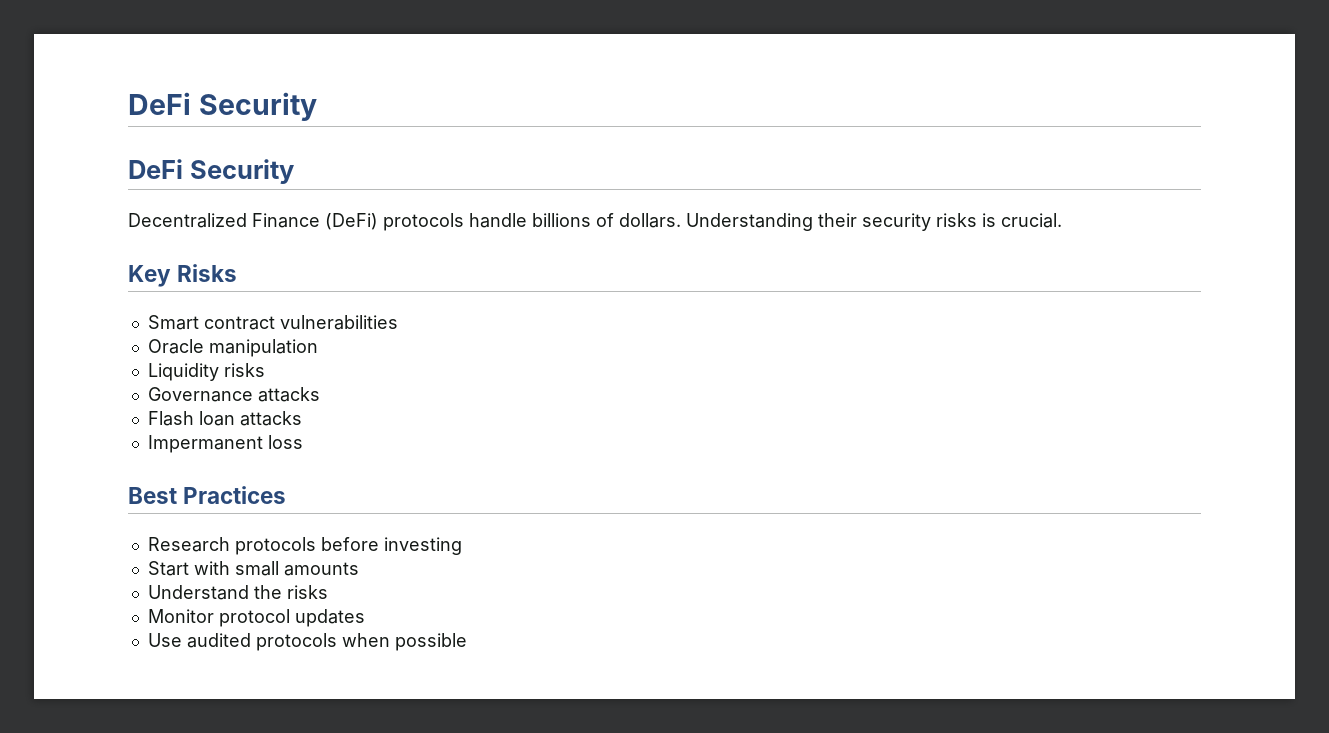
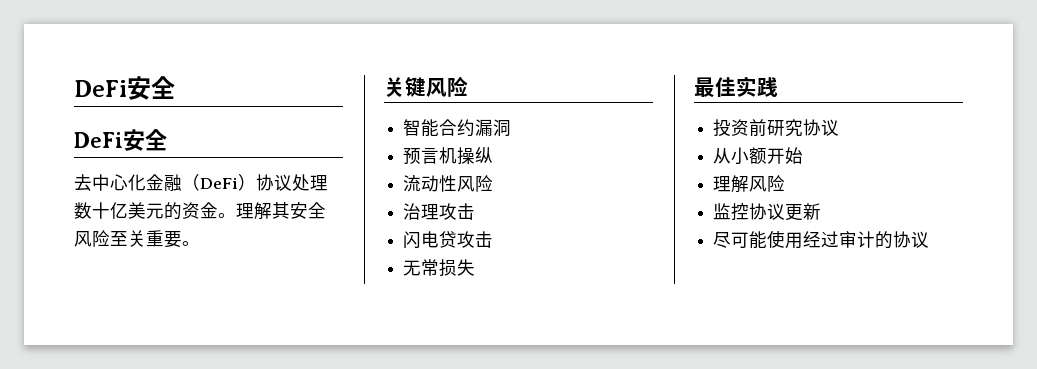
[128,92,317,121] [128,159,294,184] [128,213,1062,231] [128,264,238,287] [147,315,398,330] [147,339,318,357] [147,363,265,381] [147,387,320,402] [147,411,302,426] [147,435,303,453] [128,486,287,504] [147,537,462,555] [147,561,359,576] [147,585,328,600] [147,609,365,627] [147,633,467,651] DeFi Security // DeFi Security // Decentralized Finance (DeFi) protocols handle billions of dollars. Understanding their security risks is crucial. // Key Risks // Smart contract vulnerabilities // Oracle manipulation // Liquidity risks // Governance attacks // Flash loan attacks // Impermanent loss // Best Practices // Research protocols before investing // Start with small amounts // Understand the risks // Monitor protocol updates // Use audited protocols when possible -> [74,76,175,100] [74,129,167,151] [74,174,328,191] [74,202,326,220] [74,230,200,248] [384,76,468,97] [403,119,512,137] [403,147,494,165] [403,175,494,192] [403,203,476,220] [403,231,494,248] [403,259,476,277] [694,76,778,97] [713,119,840,137] [713,147,804,165] [713,175,786,193] [713,203,822,221] [713,230,930,249] DeFi安全 // DeFi安全 // 去中心化金融（DeFi）协议处理数十亿美元的资金。理解其安全风险至关重要。 // 关键风险 // 智能合约漏洞 // 预言机操纵 // 流动性风险 // 治理攻击 // 闪电贷攻击 // 无常损失 // 最佳实践 // 投资前研究协议 // 从小额开始 // 理解风险 // 监控协议更新 // 尽可能使用经过审计的协议

